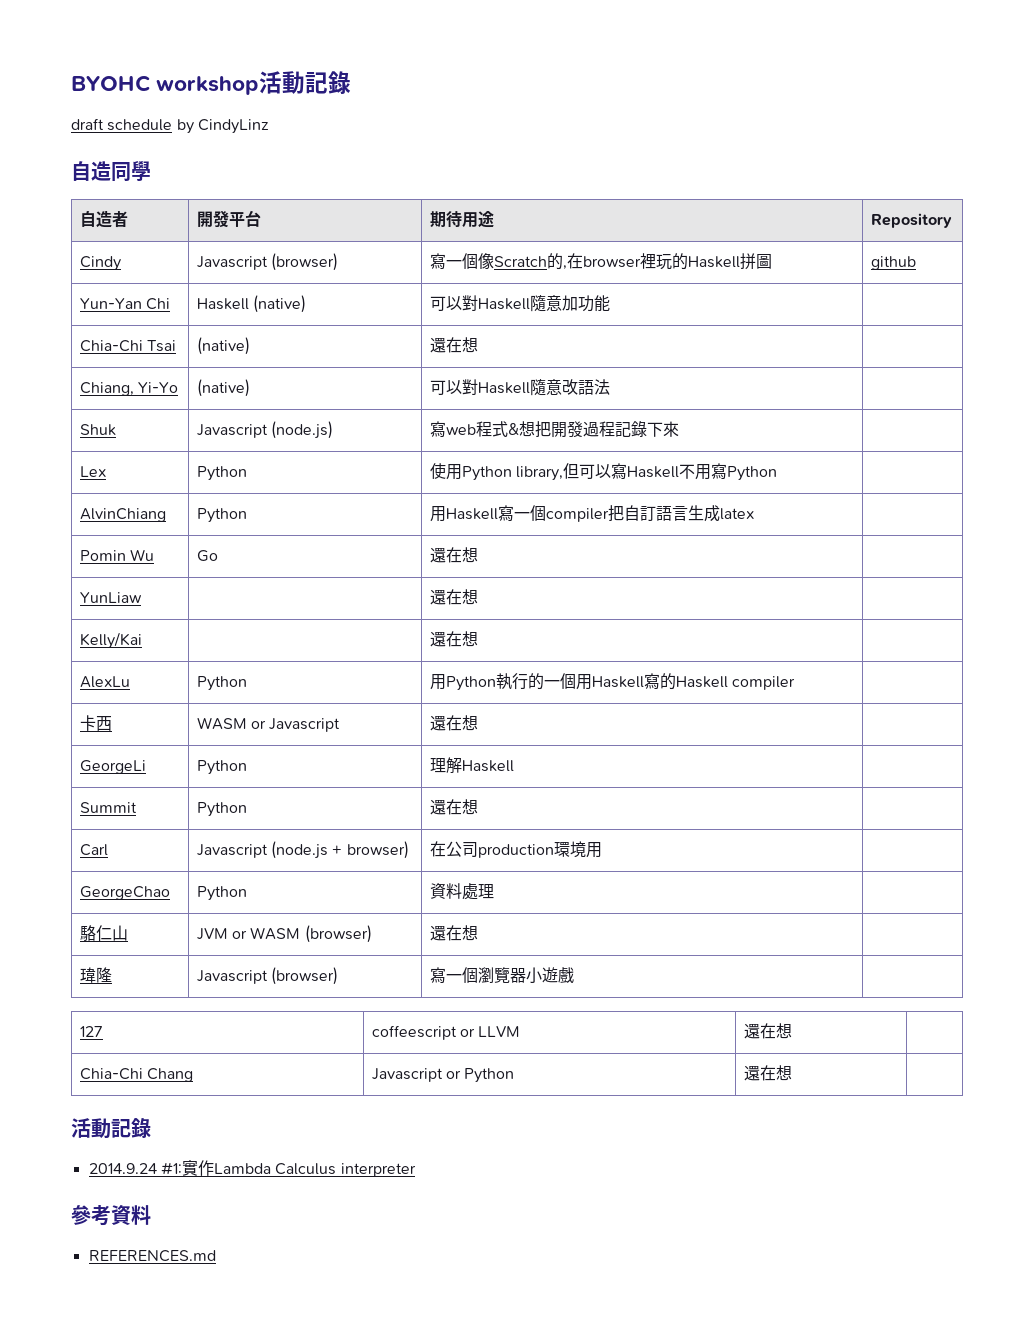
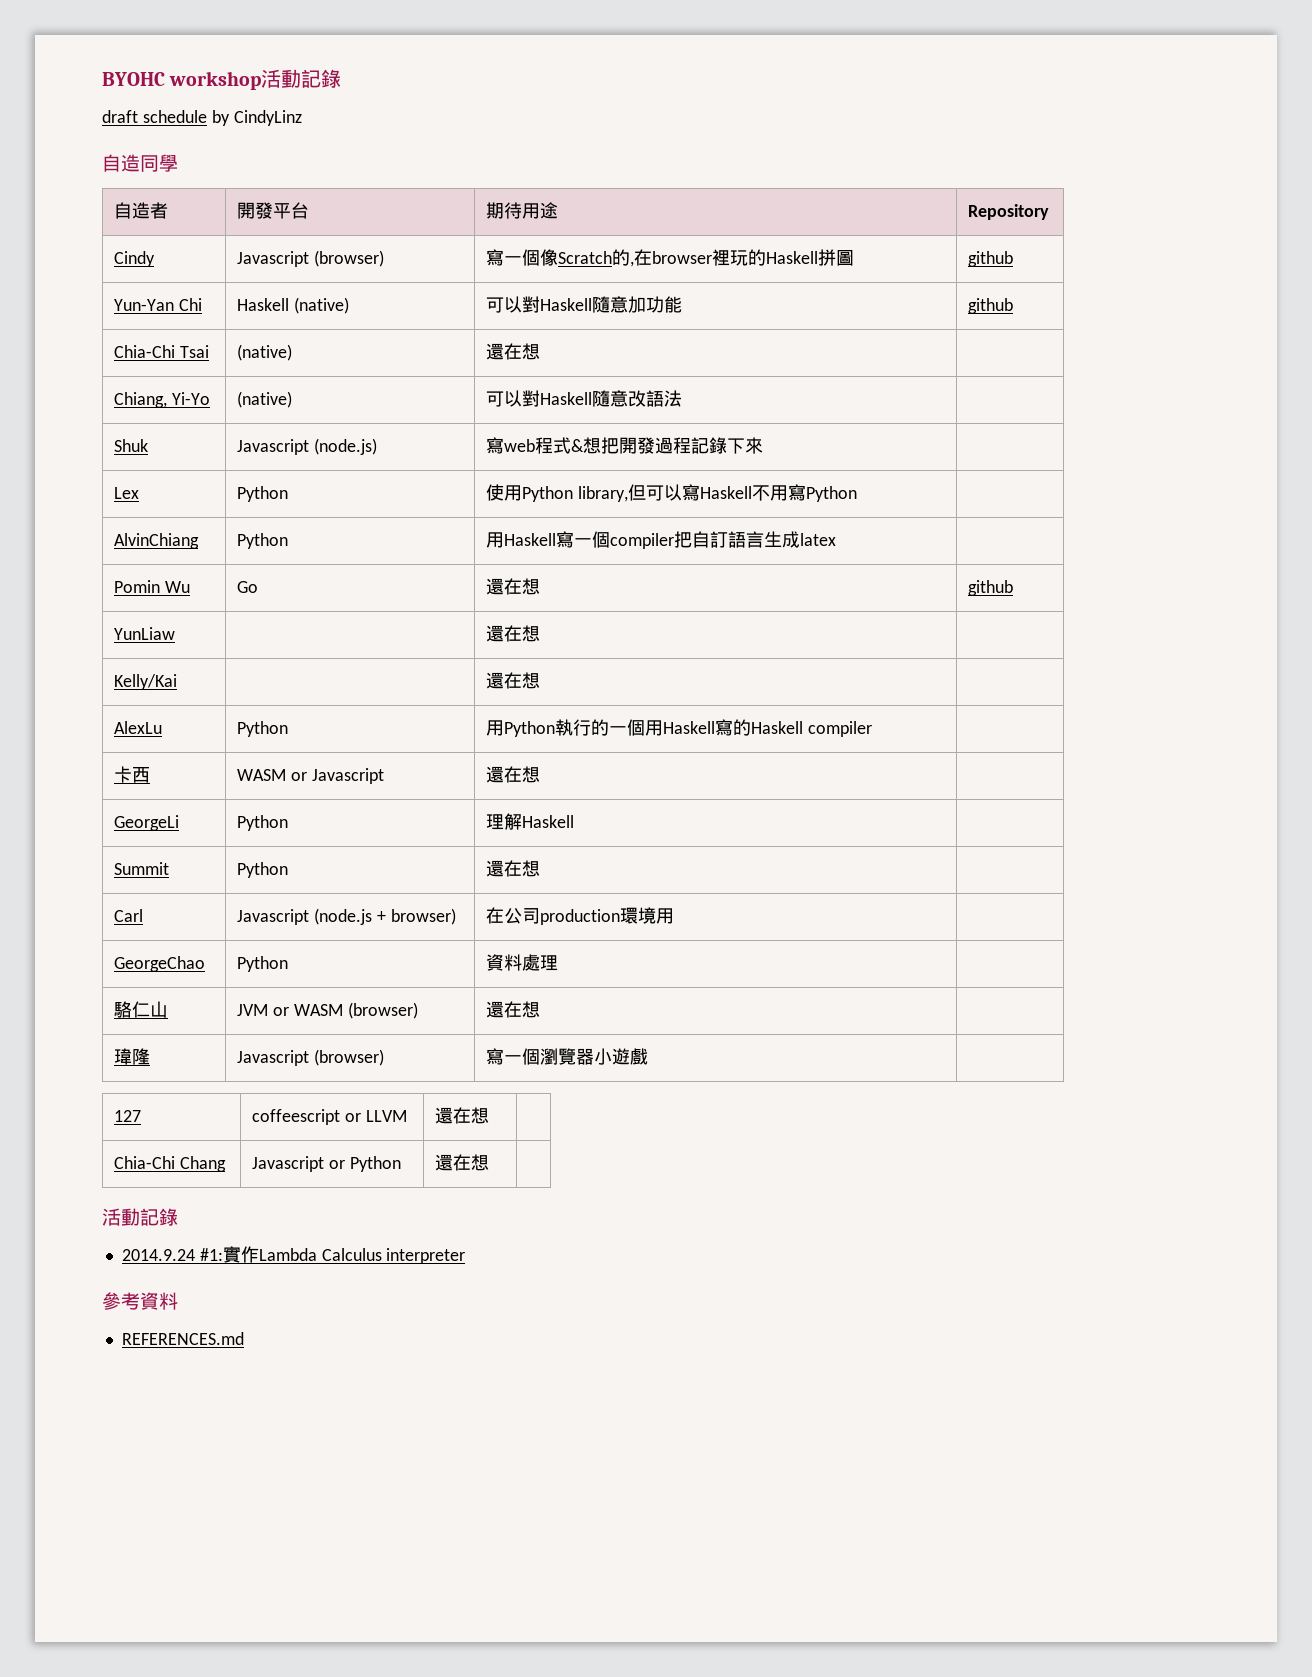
(610, 303) none -> [968,298,1014,314] github
(478, 555) none -> [968,580,1014,596] github

